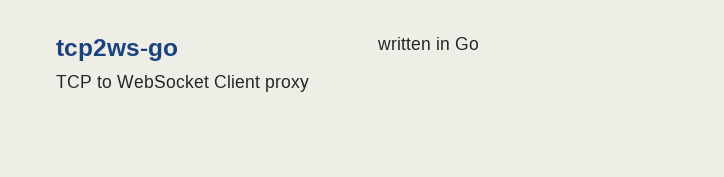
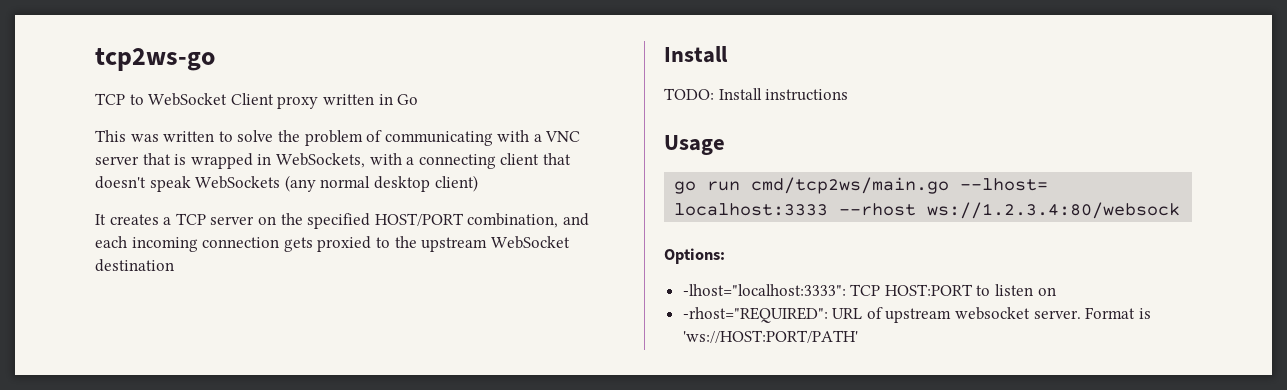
(479, 43) none -> [95,130,581,146] [95,153,571,169] [95,175,478,192] [95,213,589,229] [95,236,570,252] [95,259,174,272] [664,46,728,63] [664,88,849,101] [664,135,725,155] [674,177,1049,194] [674,202,1181,219] [664,248,725,264] [682,284,1056,296] [682,307,1151,323] [682,330,858,343] // This was written to solve the problem of communicating with a VNC server that is wrapped in WebSockets, with a connecting client that doesn't speak WebSockets (any normal desktop client) // It creates a TCP server on the specified HOST/PORT combination, and each incoming connection gets proxied to the upstream WebSocket destination // Install // TODO: Install instructions // Usage // go run cmd/tcp2ws/main.go --lhost= localhost:3333 --rhost ws://1.2.3.4:80/websock // Options: // -lhost="localhost:3333": TCP HOST:PORT to listen on // -rhost="REQUIRED": URL of upstream websocket server. Format is 'ws://HOST:PORT/PATH'

